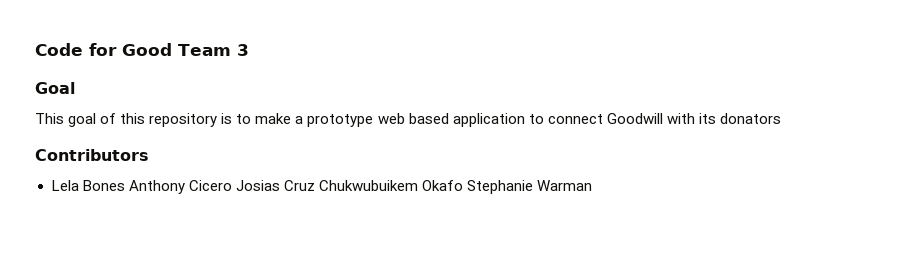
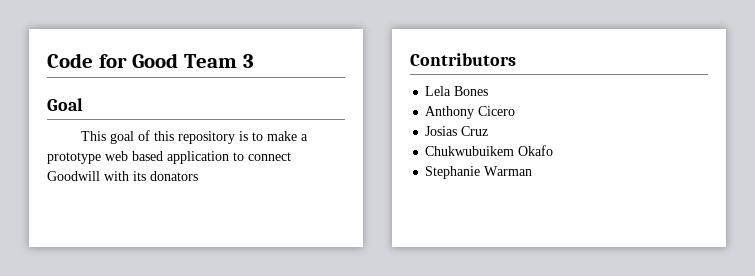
(125, 185) none -> (489, 91) //
(232, 185) none -> (516, 111) //
(315, 185) none -> (489, 131) //
(463, 185) none -> (554, 150) //

